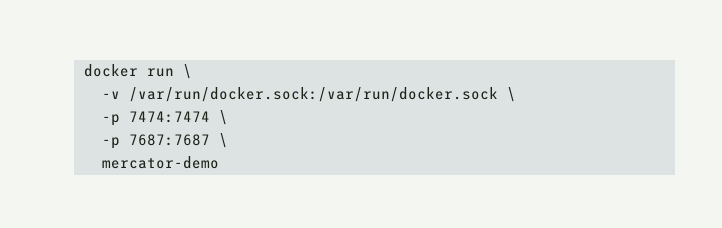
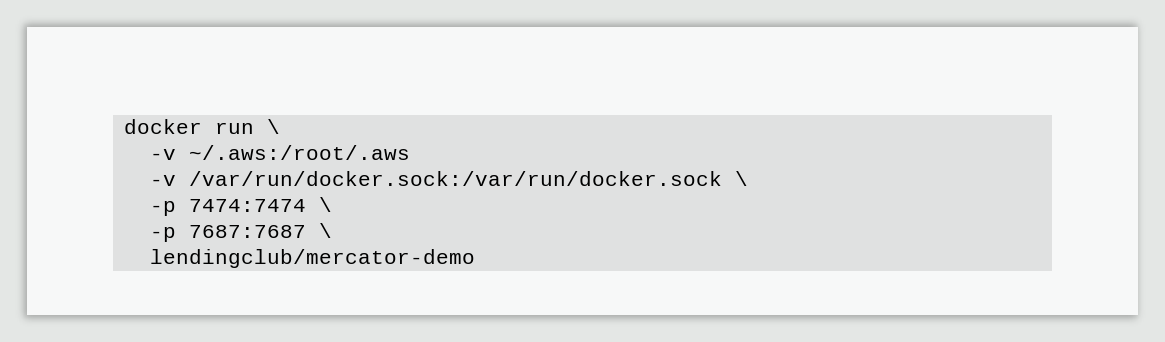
(192, 71) none -> [150,145,411,160] // -v ~/.aws:/root/.aws
[101,156,219,169] mercator-demo -> [150,249,476,268] lendingclub/mercator-demo

